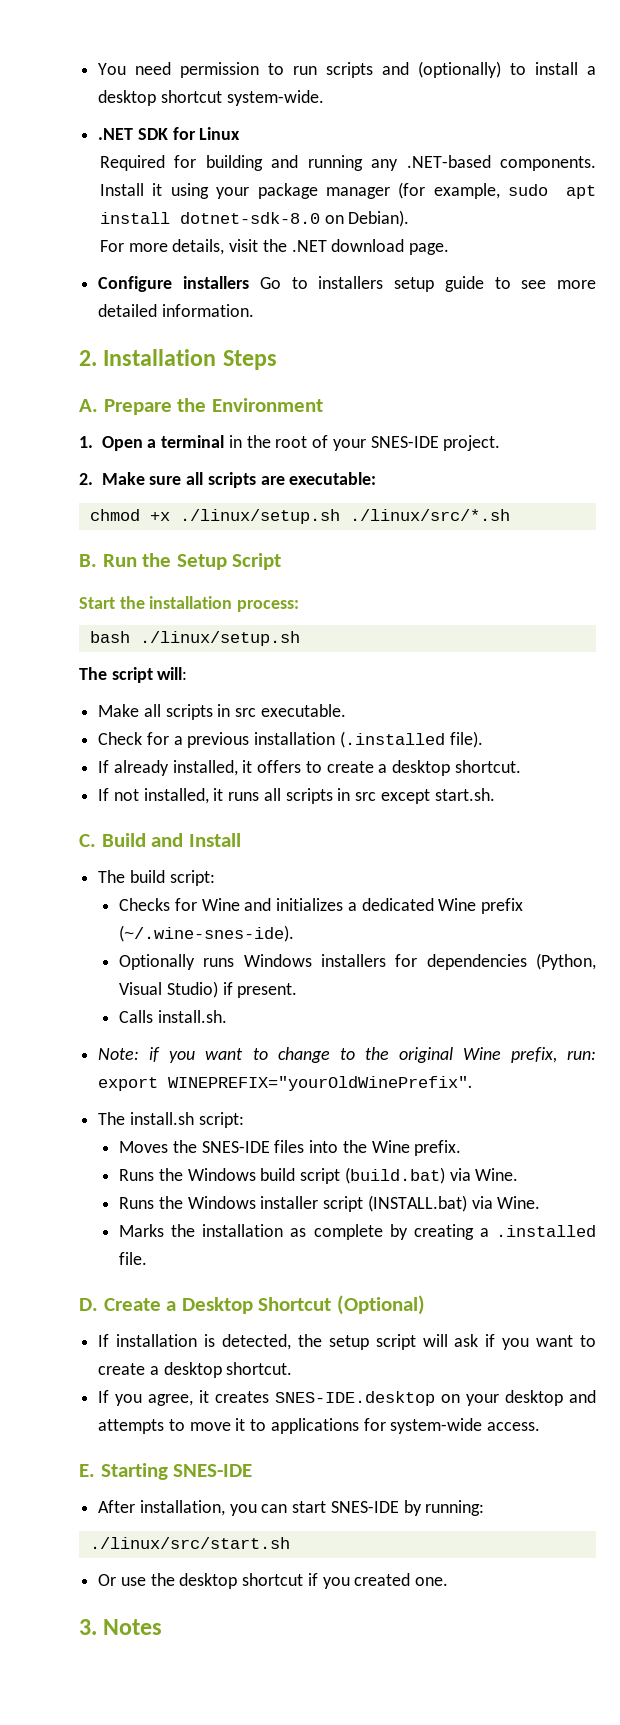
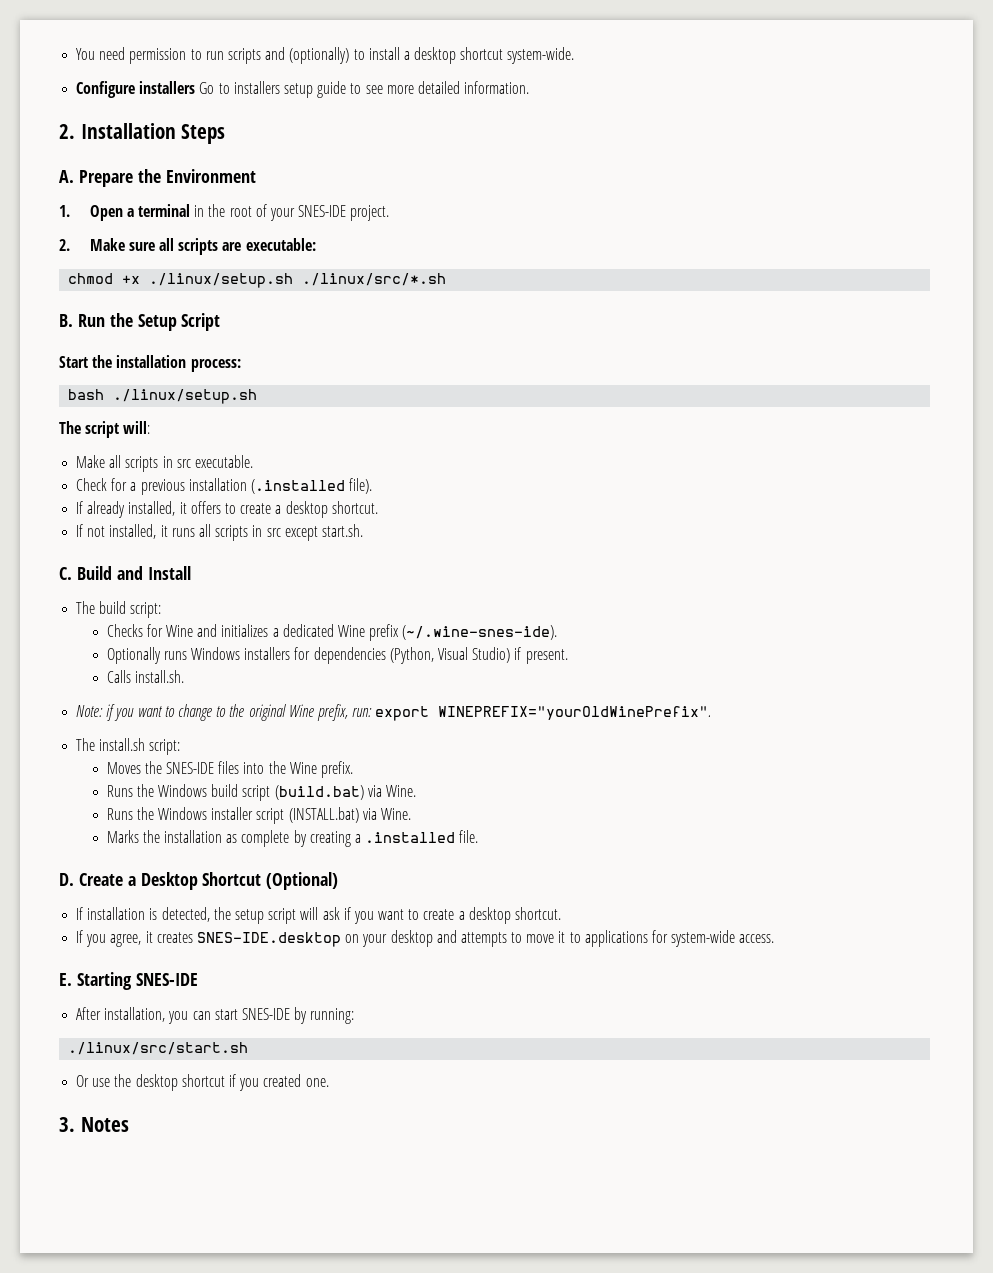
[98,127,241,140] [99,155,597,171] [99,182,596,199] [99,210,410,227] [99,239,449,255] // .NET SDK for Linux // Required for building and running any .NET-based components. Install it using your package manager (for example, sudo apt install dotnet-sdk-8.0 on Debian). // For more details, visit the .NET download page. -> (575, 55) none

